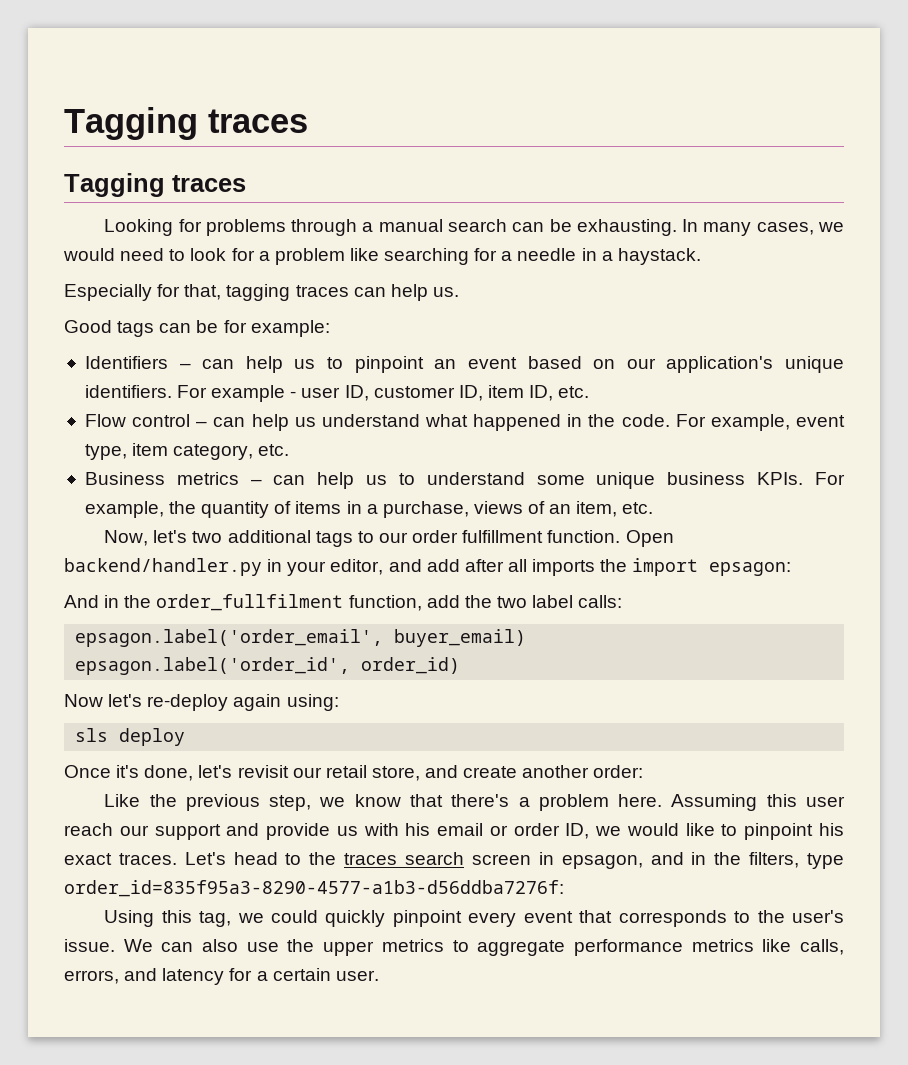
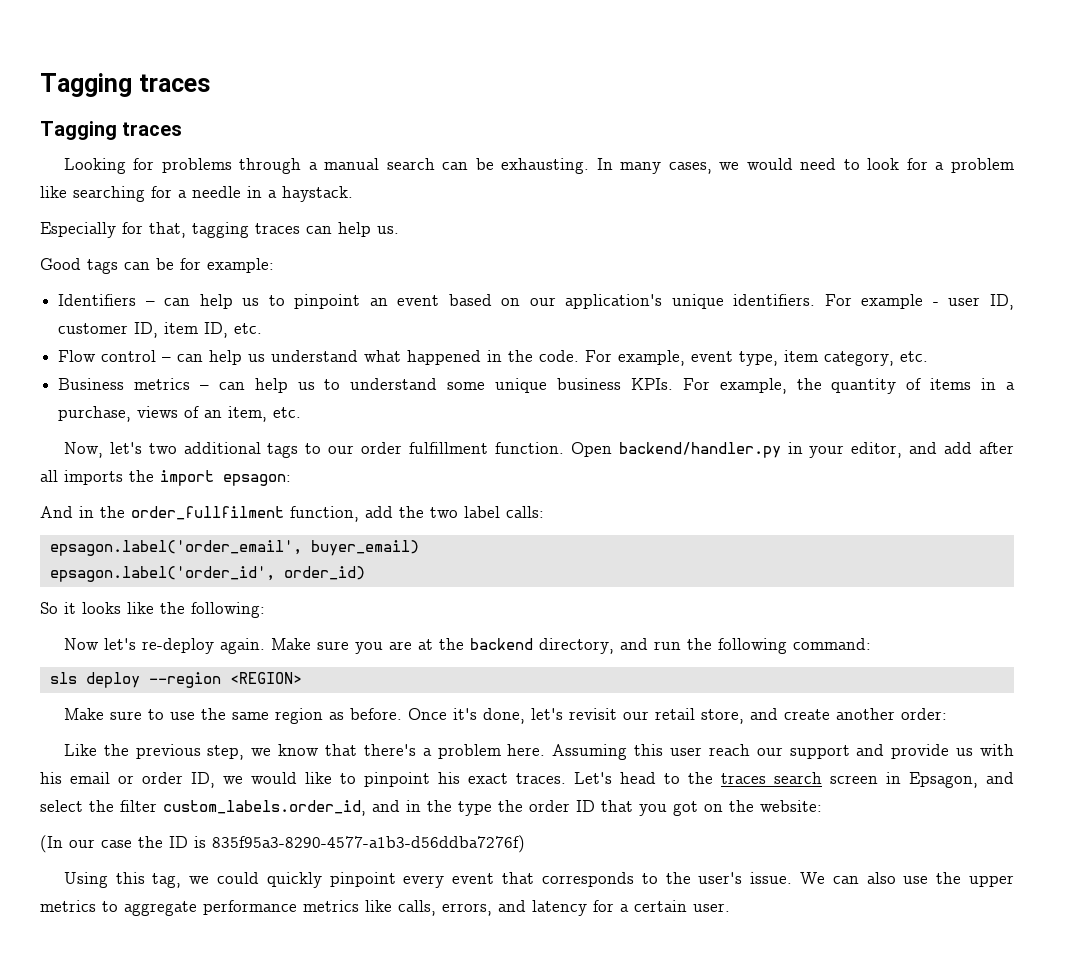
[64,694,339,711] [75,728,186,746] Now let's re-deploy again using: // sls deploy // -> [40,602,265,618] [63,638,871,654] [49,672,302,688] [63,708,402,724] So it looks like the following: // Now let's re-deploy again. Make sure you are at the backend directory, and run the following command: // sls deploy --region <REGION> // Make sure to use the same region as before.
[561,852,845,869] [64,880,564,897] epsagon, and in the filters, type order_id=835f95a3-8290-4577-a1b3-d56ddba7276f: -> [909,772,1014,788] [40,800,822,816] [40,835,525,853] Epsagon, and select the filter custom_labels.order_id, and in the type the order ID that you got on the website: // (In our case the ID is 835f95a3-8290-4577-a1b3-d56ddba7276f)

